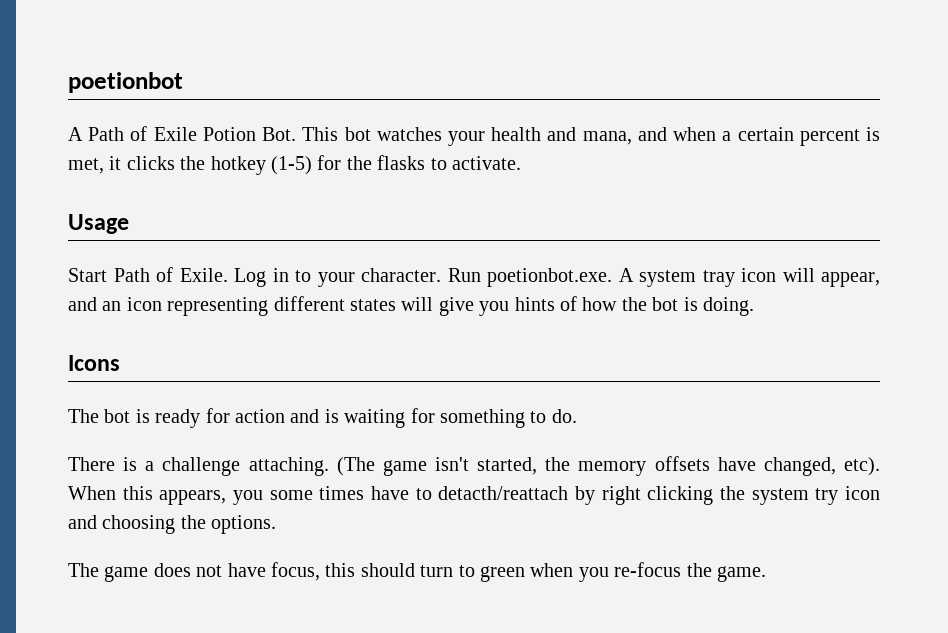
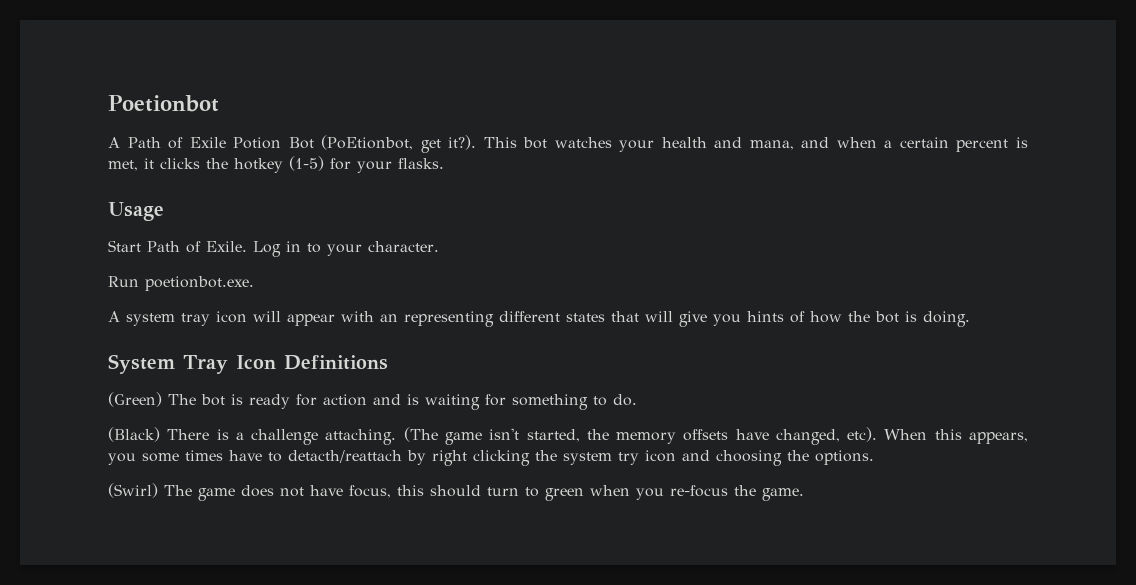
[68,72,183,93] poetionbot -> [108,95,219,112] Poetionbot
[262,127,297,141] Bot. -> [288,135,477,153] Bot (PoEtionbot, get it?).
[346,155,521,170] the flasks to activate. -> [357,158,444,173] your flasks.
(441, 275) none -> (439, 246) //
(612, 277) none -> (254, 283) //
[821,272,880,287] [68,297,162,311] appear, and an icon -> [287,311,398,326] appear with an
(396, 305) none -> [611,311,639,322] that
[68,355,120,371] Icons // -> [108,354,388,374] [108,392,162,407] System Tray Icon Definitions // (Green)
(577, 416) none -> [108,427,160,442] (Black)
(277, 524) none -> [108,483,158,498] (Swirl)

